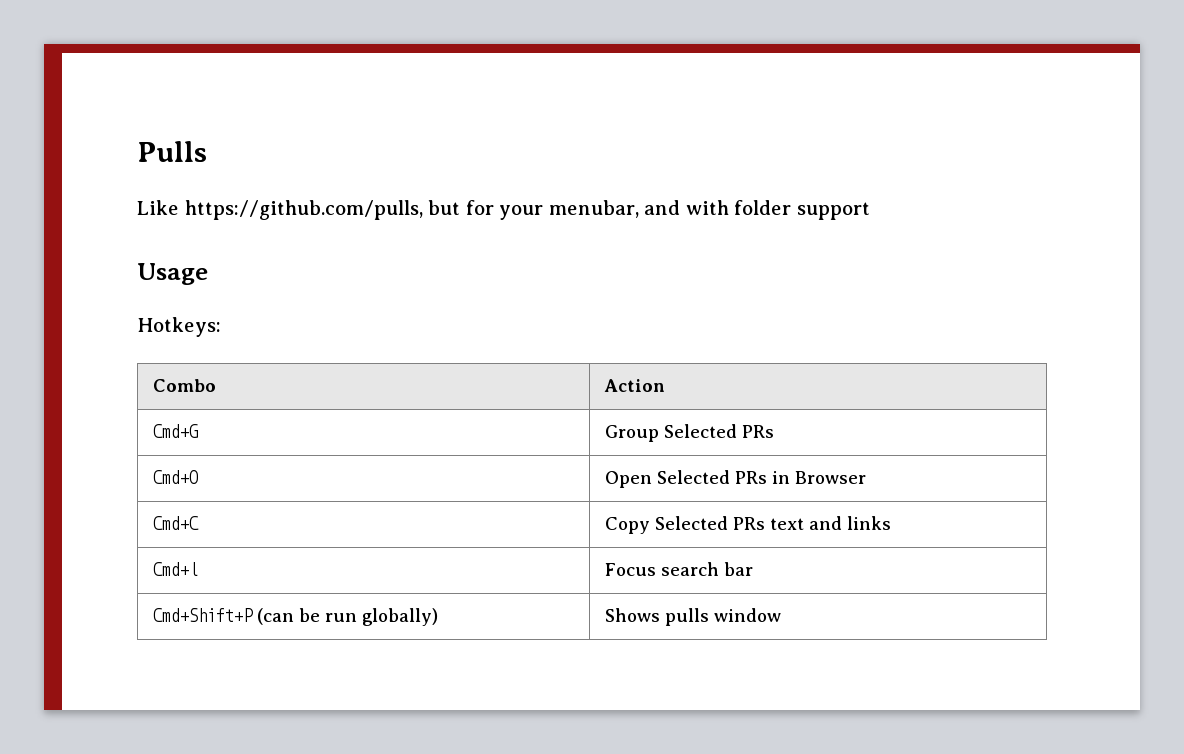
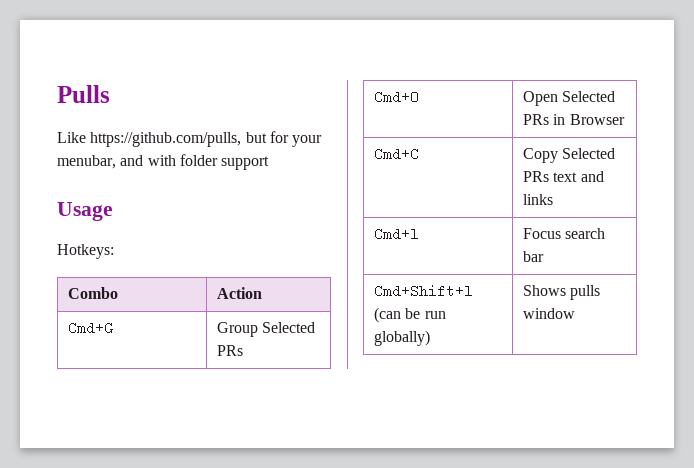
[153,608,254,622] Cmd+Shift+P -> [374,284,474,298] Cmd+Shift+l

